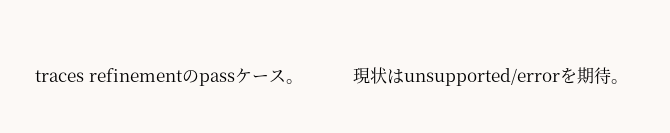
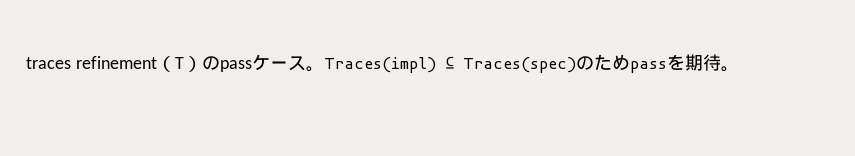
(183, 75) none -> [156,56,202,72] （T）
[353,67,560,86] 現状はunsupported/error -> [323,54,667,73] Traces(impl) ⊆ Traces(spec)のためpass

